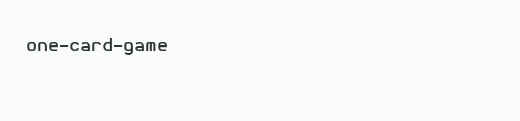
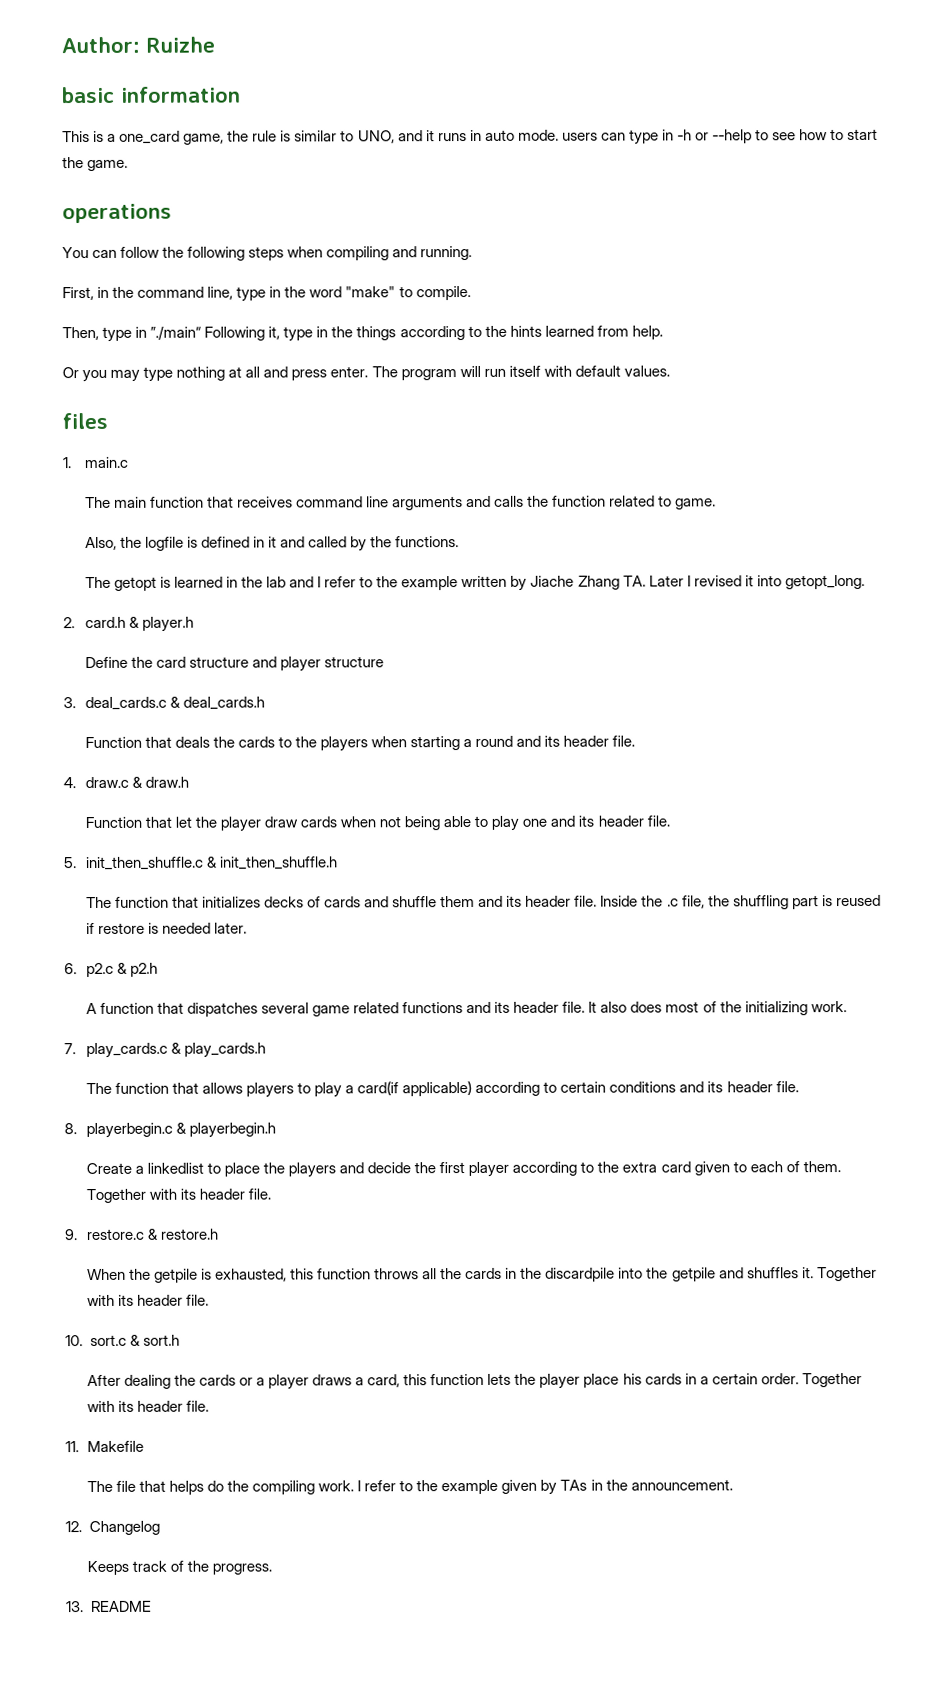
[26,38,168,55] one-card-game -> [61,36,215,54] [62,86,241,104] [62,128,879,145] [62,157,129,172] [62,203,172,224] [62,245,473,261] [62,286,471,302] [62,325,663,342] [62,365,670,383] [62,412,108,430] [62,456,129,469] [84,495,717,511] [84,536,460,552] [84,574,865,591] [63,616,194,632] [84,656,385,672] [63,696,265,711] [84,735,636,752] [63,776,189,789] [84,815,670,832] [64,856,338,871] [85,894,881,910] [85,922,247,935] [64,962,158,978] [85,1001,847,1017] [64,1042,266,1059] [85,1081,799,1098] [64,1122,276,1139] [85,1161,841,1178] [85,1188,271,1204] [65,1228,219,1241] [86,1266,877,1283] [86,1294,209,1307] [65,1334,180,1347] [86,1372,862,1390] [86,1400,209,1413] [65,1440,144,1453] [86,1479,733,1495] [65,1520,160,1536] [86,1560,272,1576] [65,1600,152,1613] Author: Ruizhe // basic information // This is a one_card game, the rule is similar to UNO, and it runs in auto mode. users can type in -h or --help to see how to start the game. // operations // You can follow the following steps when compiling and running. // First, in the command line, type in the word "make" to compile. // Then, type in ”./main“ Following it, type in the things according to the hints learned from help. // Or you may type nothing at all and press enter. The program will run itself with default values. // files // 1. main.c // The main function that receives command line arguments and calls the function related to game. // Also, the logfile is defined in it and called by the functions. // The getopt is learned in the lab and I refer to the example written by Jiache Zhang TA. Later I revised it into getopt_long. // 2. card.h & player.h // Define the card structure and player structure // 3. deal_cards.c & deal_cards.h // Function that deals the cards to the players when starting a round and its header file. // 4. draw.c & draw.h // Function that let the player draw cards when not being able to play one and its header file. // 5. init_then_shuffle.c & init_then_shuffle.h // The function that initializes decks of cards and shuffle them and its header file. Inside the .c file, the shuffling part is reused if restore is needed later. // 6. p2.c & p2.h // A function that dispatches several game related functions and its header file. It also does most of the initializing work. // 7. play_cards.c & play_cards.h // The function that allows players to play a card(if applicable) according to certain conditions and its header file. // 8. playerbegin.c & playerbegin.h // Create a linkedlist to place the players and decide the first player according to the extra card given to each of them. Together with its header file. // 9. restore.c & restore.h // When the getpile is exhausted, this function throws all the cards in the discardpile into the getpile and shuffles it. Together with its header file. // 10. sort.c & sort.h // After dealing the cards or a player draws a card, this function lets the player place his cards in a certain order. Together with its header file. // 11. Makefile // The file that helps do the compiling work. I refer to the example given by TAs in the announcement. // 12. Changelog // Keeps track of the progress. // 13. README

